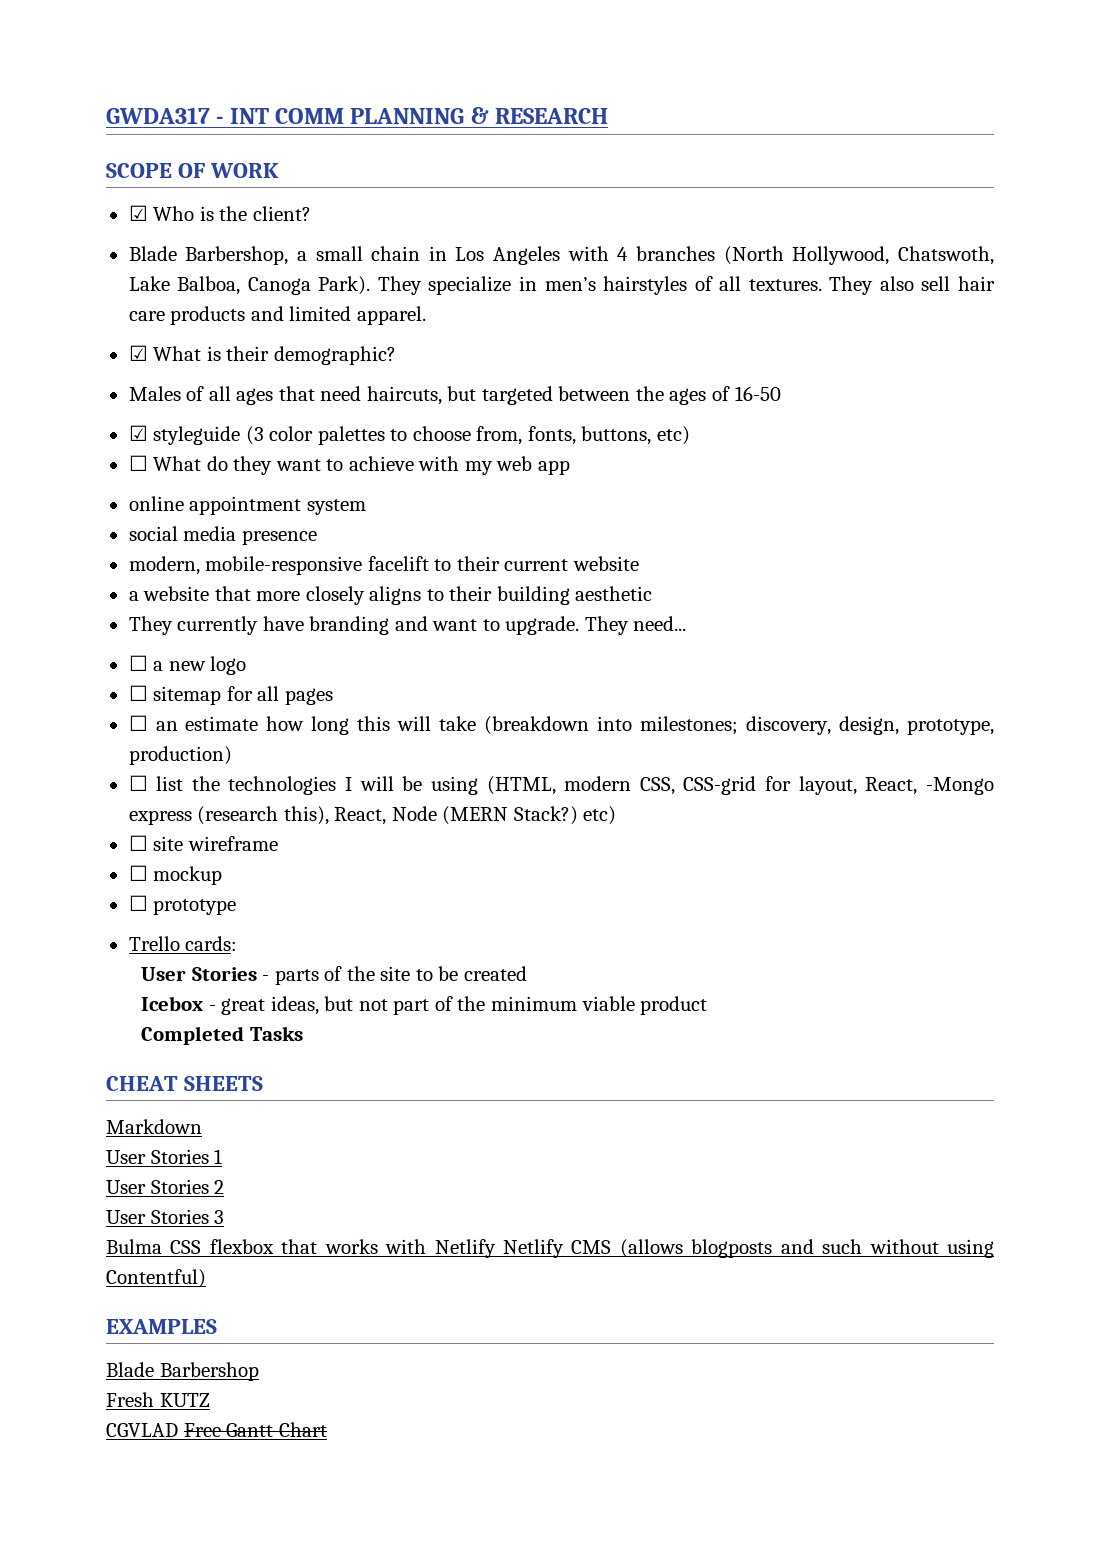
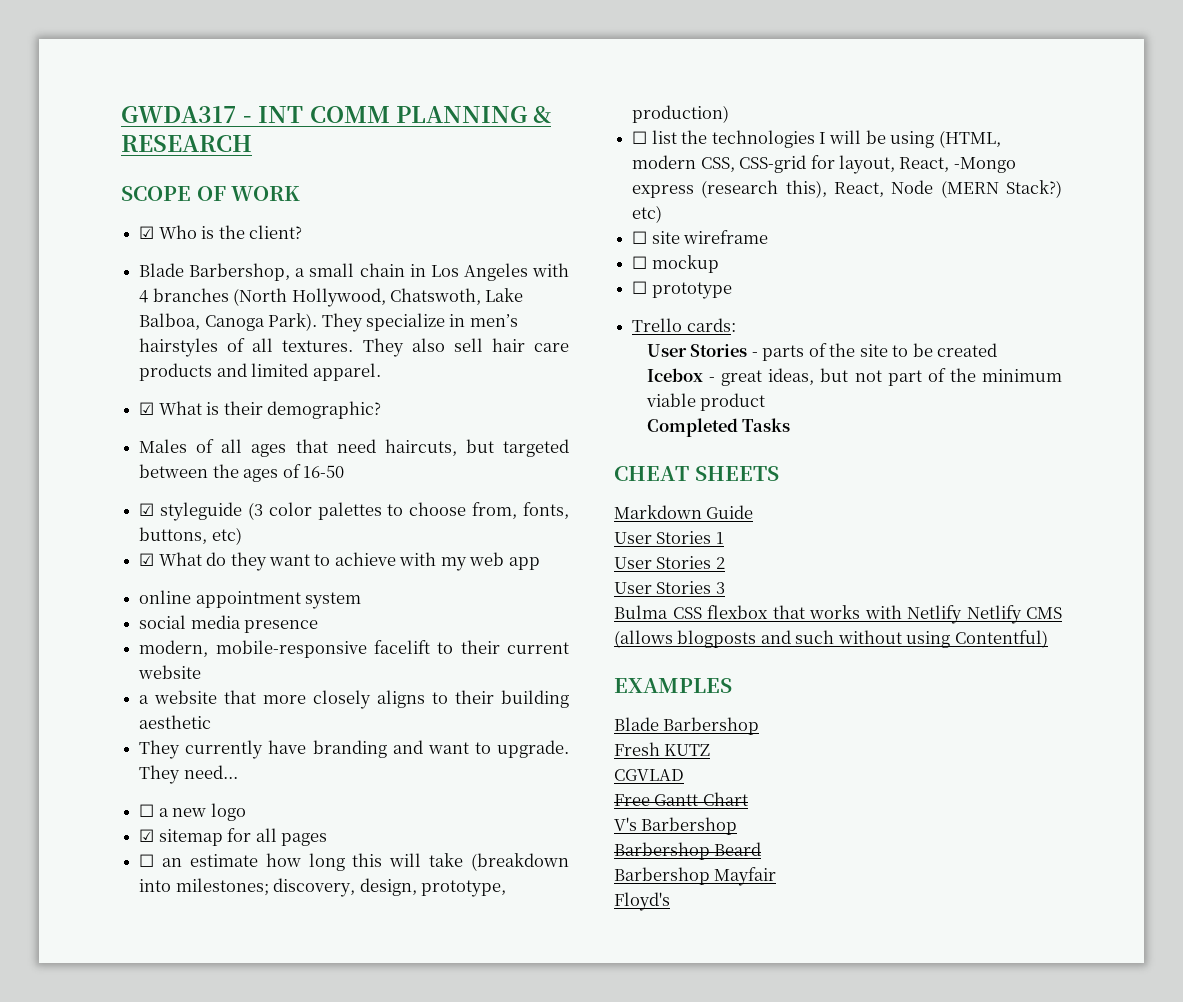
[128,455,148,471] ☐ -> [139,553,155,566] ☑
[128,685,148,701] ☐ -> [139,829,155,842] ☑
(202, 1126) none -> [706,505,754,519] Guide
(178, 1430) none -> (684, 775) //
(327, 1429) none -> [614,817,738,835] [614,842,762,860] [614,867,777,886] [614,892,670,911] // V's Barbershop // Barbershop Beard // Barbershop Mayfair // Floyd's

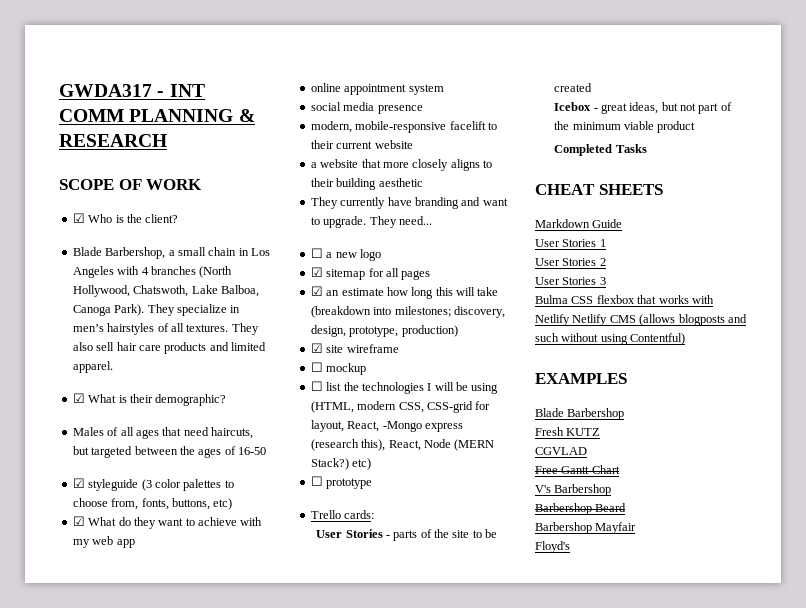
[139,854,155,867] ☐ -> [310,286,323,296] ☑
(730, 114) none -> [310,343,399,353] [310,362,367,375] // ☑ site wireframe // ☐ mockup
[632,230,769,244] [632,255,719,273] // ☐ site wireframe // ☐ mockup -> (372, 464) none

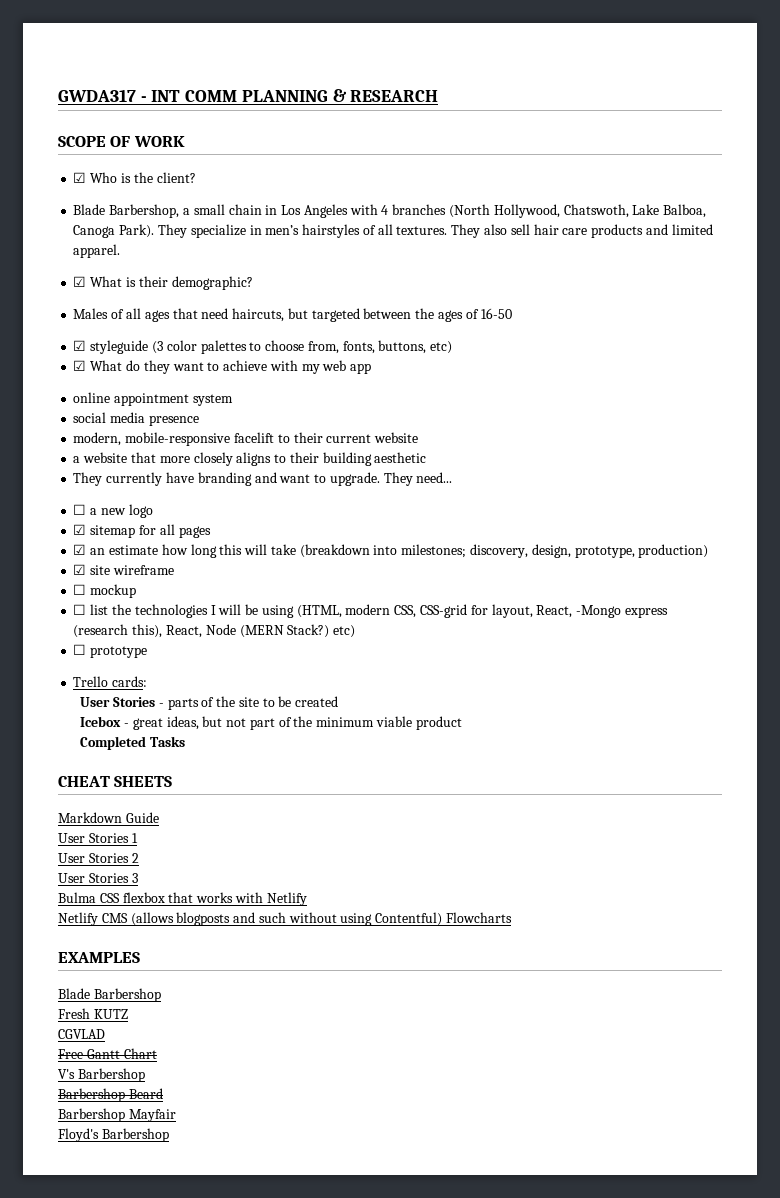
(570, 320) none -> (307, 899) //
(686, 339) none -> [446,912,513,923] Flowcharts
(570, 547) none -> [101,1128,169,1142] Barbershop

